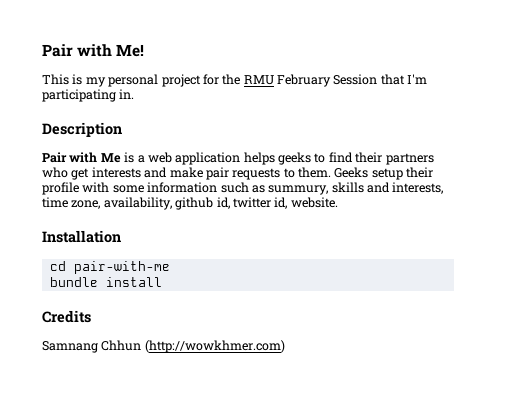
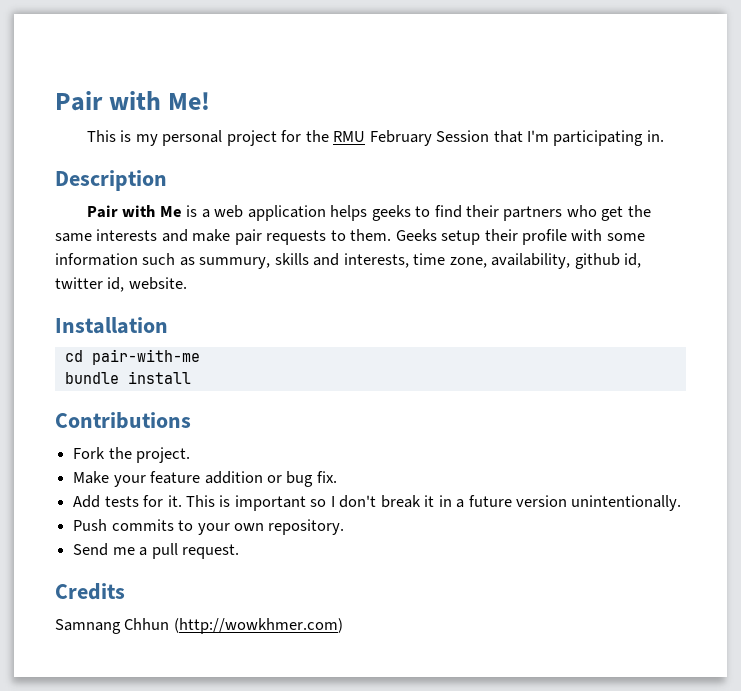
(90, 174) none -> [627,205,651,217] [55,233,92,242] the same
(162, 282) none -> [55,412,191,429] [73,447,191,463] [73,471,337,487] [73,495,682,511] [73,519,345,535] [73,543,239,559] // Contributions // Fork the project. // Make your feature addition or bug fix. // Add tests for it. This is important so I don't break it in a future version unintentionally. // Push commits to your own repository. // Send me a pull request.

